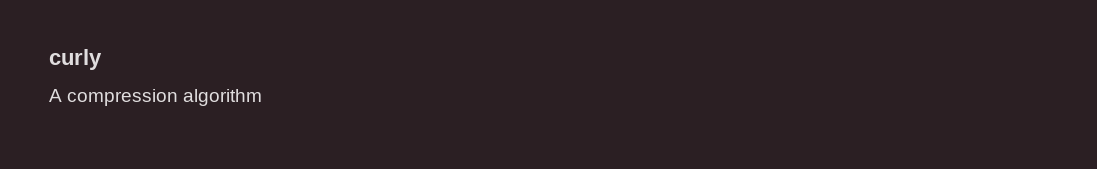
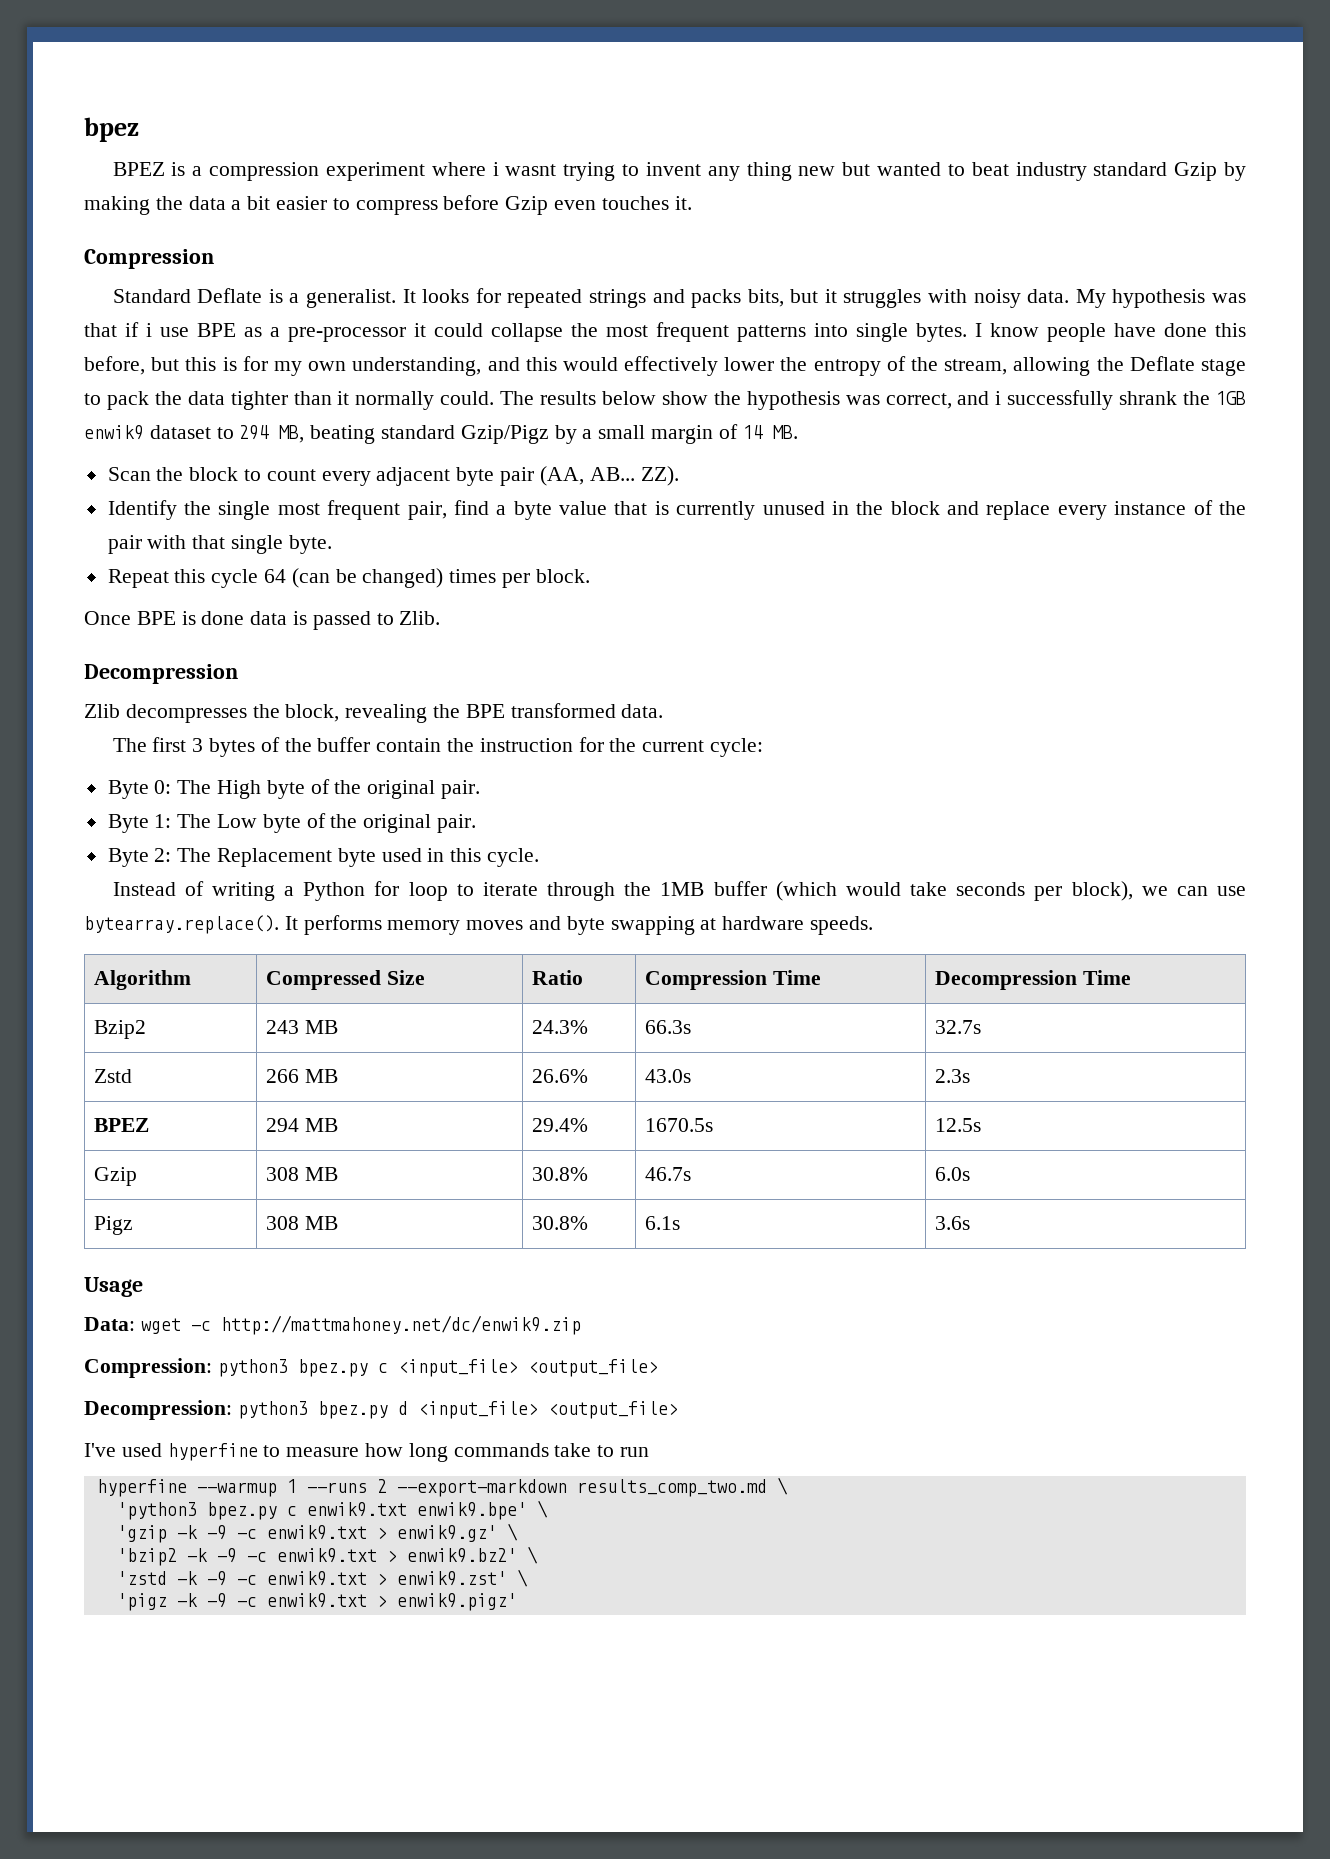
[49,49,102,70] [49,89,263,106] curly // A compression algorithm -> [84,117,139,142] [112,162,1246,181] [84,195,692,215] [84,249,214,269] [112,288,1246,308] [84,322,1246,342] [84,356,1246,376] [84,390,1246,410] [84,424,798,444] [107,466,679,486] [107,500,1246,520] [107,535,332,554] [107,568,590,588] [84,611,441,630] [84,664,238,684] [84,703,664,723] [112,737,764,757] [107,779,481,799] [107,813,477,833] [107,848,540,867] [112,881,1246,901] [84,915,874,935] [94,970,192,990] [266,970,426,990] [532,970,584,985] [645,970,822,990] [935,970,1132,990] [94,1020,147,1039] [266,1020,339,1034] [532,1020,589,1034] [645,1020,692,1034] [935,1020,982,1034] [94,1069,133,1083] [266,1069,339,1083] [532,1069,589,1083] [645,1069,692,1083] [935,1069,971,1083] [94,1118,150,1132] [266,1118,339,1132] [532,1118,589,1132] [645,1118,714,1132] [935,1118,982,1132] [94,1167,138,1186] [266,1167,339,1181] [532,1167,589,1181] [645,1167,692,1181] [935,1167,971,1181] [94,1216,134,1235] [266,1216,339,1230] [532,1216,589,1230] [645,1216,681,1230] [935,1216,971,1230] [84,1277,143,1297] [84,1315,581,1335] [84,1358,658,1378] [84,1400,678,1420] [84,1443,650,1462] [96,1477,788,1497] [116,1500,548,1520] [116,1523,518,1543] [116,1546,538,1566] [116,1569,528,1587] [116,1593,517,1611] bpez // BPEZ is a compression experiment where i wasnt trying to invent any thing new but wanted to beat industry standard Gzip by making the data a bit easier to compress before Gzip even touches it. // Compression // Standard Deflate is a generalist. It looks for repeated strings and packs bits, but it struggles with noisy data. My hypothesis was that if i use BPE as a pre-processor it could collapse the most frequent patterns into single bytes. I know people have done this before, but this is for my own understanding, and this would effectively lower the entropy of the stream, allowing the Deflate stage to pack the data tighter than it normally could. The results below show the hypothesis was correct, and i successfully shrank the 1GB enwik9 dataset to 294 MB, beating standard Gzip/Pigz by a small margin of 14 MB. // Scan the block to count every adjacent byte pair (AA, AB... ZZ). // Identify the single most frequent pair, find a byte value that is currently unused in the block and replace every instance of the pair with that single byte. // Repeat this cycle 64 (can be changed) times per block. // Once BPE is done data is passed to Zlib. // Decompression // Zlib decompresses the block, revealing the BPE transformed data. // The first 3 bytes of the buffer contain the instruction for the current cycle: // Byte 0: The High byte of the original pair. // Byte 1: The Low byte of the original pair. // Byte 2: The Replacement byte used in this cycle. // Instead of writing a Python for loop to iterate through the 1MB buffer (which would take seconds per block), we can use bytearray.replace(). It performs memory moves and byte swapping at hardware speeds. // Algorithm | Compressed Size | Ratio | Compression Time | Decompression Time // Bzip2 | 243 MB | 24.3% | 66.3s | 32.7s // Zstd | 266 MB | 26.6% | 43.0s | 2.3s // BPEZ | 294 MB | 29.4% | 1670.5s | 12.5s // Gzip | 308 MB | 30.8% | 46.7s | 6.0s // Pigz | 308 MB | 30.8% | 6.1s | 3.6s // Usage // Data: wget -c http://mattmahoney.net/dc/enwik9.zip // Compression: python3 bpez.py c <input_file> <output_file> // Decompression: python3 bpez.py d <input_file> <output_file> // I've used hyperfine to measure how long commands take to run // hyperfine --warmup 1 --runs 2 --export-markdown results_comp_two.md \ // 'python3 bpez.py c enwik9.txt enwik9.bpe' \ // 'gzip -k -9 -c enwik9.txt > enwik9.gz' \ // 'bzip2 -k -9 -c enwik9.txt > enwik9.bz2' \ // 'zstd -k -9 -c enwik9.txt > enwik9.zst' \ // 'pigz -k -9 -c enwik9.txt > enwik9.pigz'

